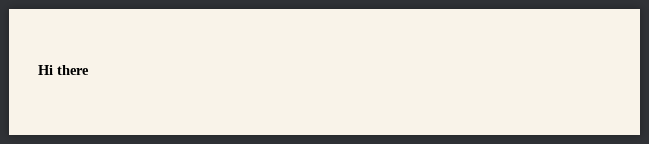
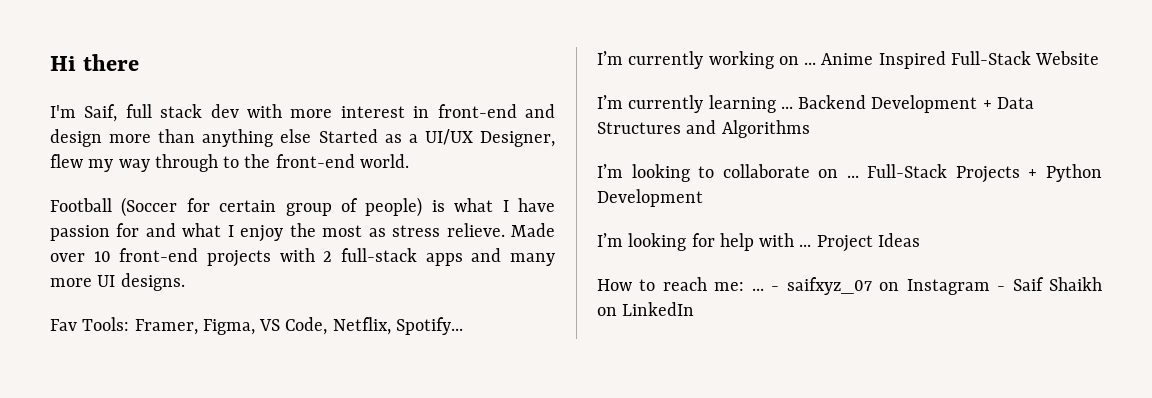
(89, 70) none -> [50,104,555,122] [50,129,555,147] [50,154,409,172] [50,197,555,217] [50,223,555,242] [50,248,555,267] [50,273,185,291] [50,317,463,335] [597,51,1100,69] [597,95,1034,113] [597,120,810,138] [597,164,1102,183] [597,189,703,207] [597,233,920,252] [597,277,1102,295] [597,302,695,316] // I'm Saif, full stack dev with more interest in front-end and design more than anything else Started as a UI/UX Designer, flew my way through to the front-end world. // Football (Soccer for certain group of people) is what I have passion for and what I enjoy the most as stress relieve. Made over 10 front-end projects with 2 full-stack apps and many more UI designs. // Fav Tools: Framer, Figma, VS Code, Netflix, Spotify... // I’m currently working on ... Anime Inspired Full-Stack Website // I’m currently learning ... Backend Development + Data Structures and Algorithms // I’m looking to collaborate on ... Full-Stack Projects + Python Development // I’m looking for help with ... Project Ideas // How to reach me: ... - saifxyz_07 on Instagram - Saif Shaikh on LinkedIn

